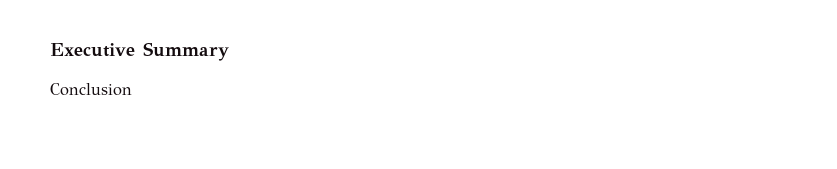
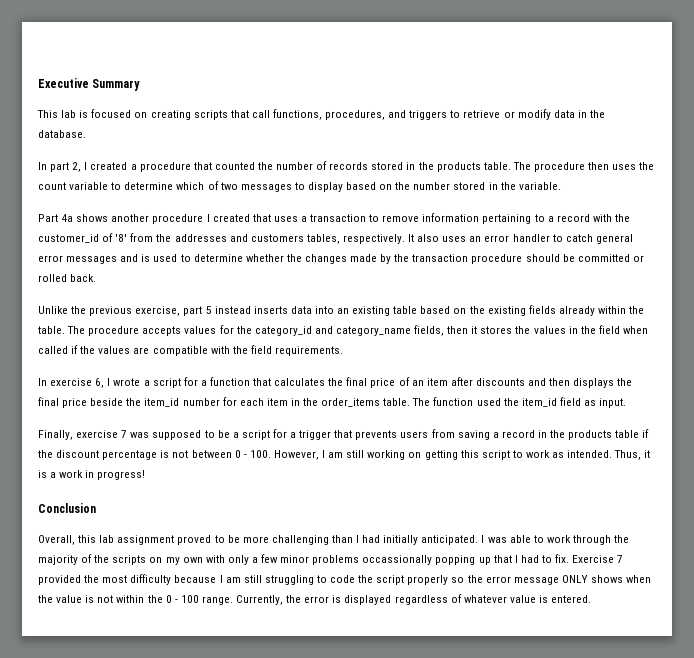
[50,83,132,96] Conclusion -> [37,109,605,120] [38,130,86,138] [38,161,655,172] [38,181,561,192] [38,213,630,224] [38,233,633,244] [38,254,644,264] [38,274,97,282] [38,305,645,316] [38,325,648,336] [38,345,343,356] [38,377,633,388] [38,397,627,408] [38,429,650,440] [38,450,651,460] [38,470,146,480] [38,503,96,513] [38,535,630,545] [38,554,624,565] [38,574,652,585] [38,594,592,605] This lab is focused on creating scripts that call functions, procedures, and triggers to retrieve or modify data in the database. // In part 2, I created a procedure that counted the number of records stored in the products table. The procedure then uses the count variable to determine which of two messages to display based on the number stored in the variable. // Part 4a shows another procedure I created that uses a transaction to remove information pertaining to a record with the customer_id of '8' from the addresses and customers tables, respectively. It also uses an error handler to catch general error messages and is used to determine whether the changes made by the transaction procedure should be committed or rolled back. // Unlike the previous exercise, part 5 instead inserts data into an existing table based on the existing fields already within the table. The procedure accepts values for the category_id and category_name fields, then it stores the values in the field when called if the values are compatible with the field requirements. // In exercise 6, I wrote a script for a function that calculates the final price of an item after discounts and then displays the final price beside the item_id number for each item in the order_items table. The function used the item_id field as input. // Finally, exercise 7 was supposed to be a script for a trigger that prevents users from saving a record in the products table if the discount percentage is not between 0 - 100. However, I am still working on getting this script to work as intended. Thus, it is a work in progress! // Conclusion // Overall, this lab assignment proved to be more challenging than I had initially anticipated. I was able to work through the majority of the scripts on my own with only a few minor problems occassionally popping up that I had to fix. Exercise 7 provided the most difficulty because I am still struggling to code the script properly so the error message ONLY shows when the value is not within the 0 - 100 range. Currently, the error is displayed regardless of whatever value is entered.

